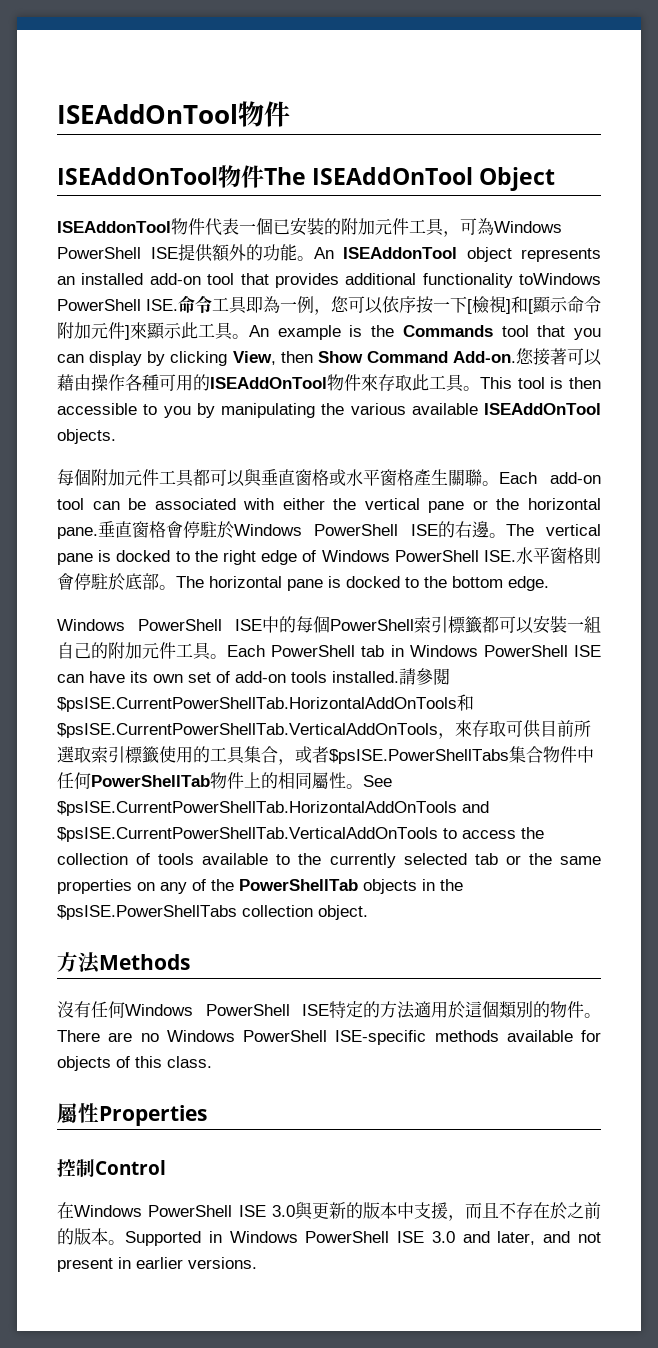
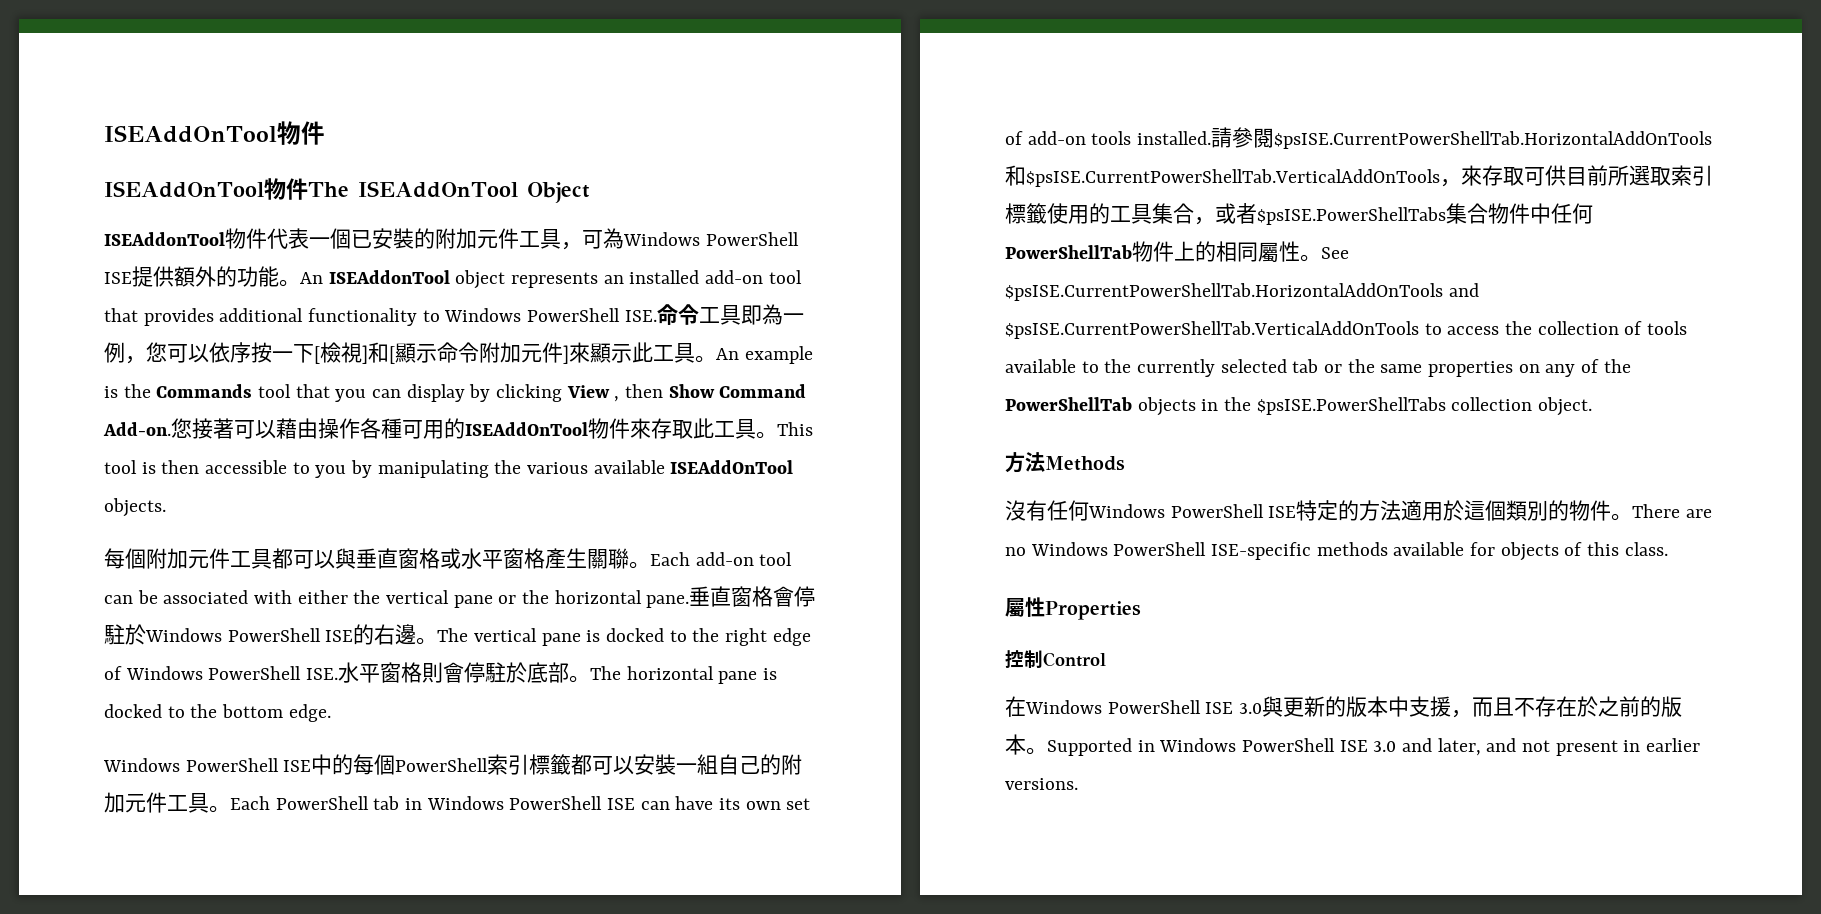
[519,273,601,285] toWindows -> [422,308,522,322] to Windows
[232,351,276,365] View, -> [566,385,620,402] View ,

